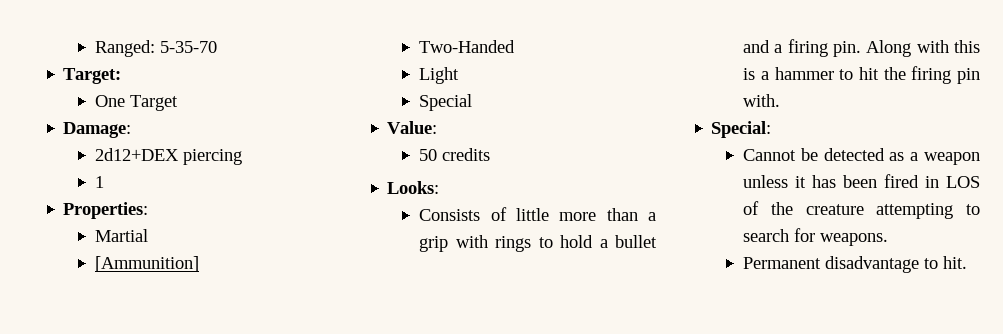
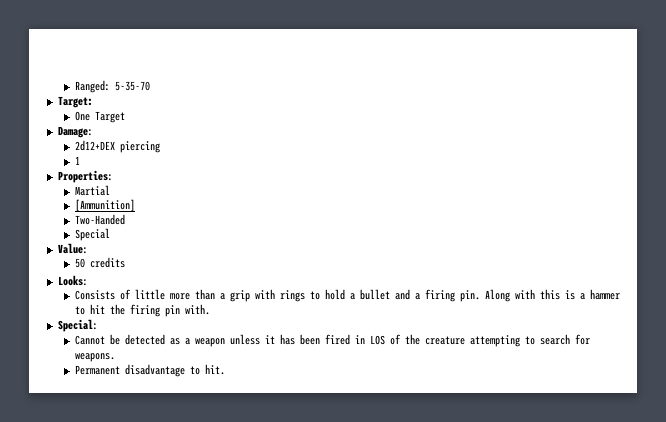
[419,67,460,84] // Light -> (125, 219) none

